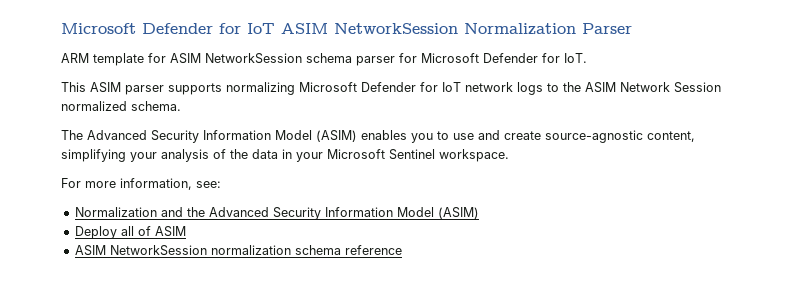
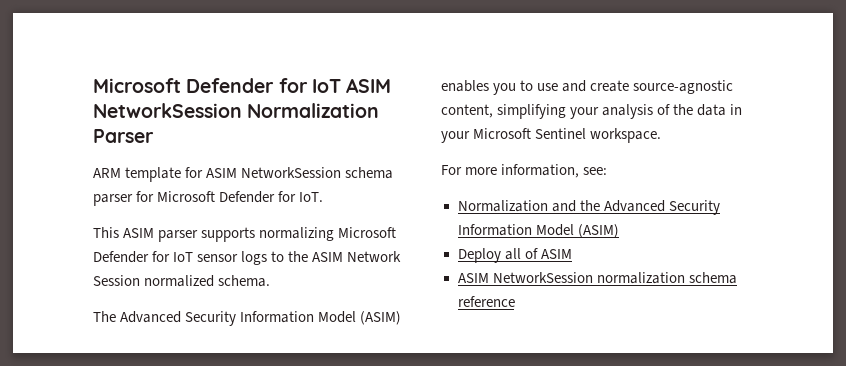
[465,82,513,92] network -> [197,254,239,262] sensor

